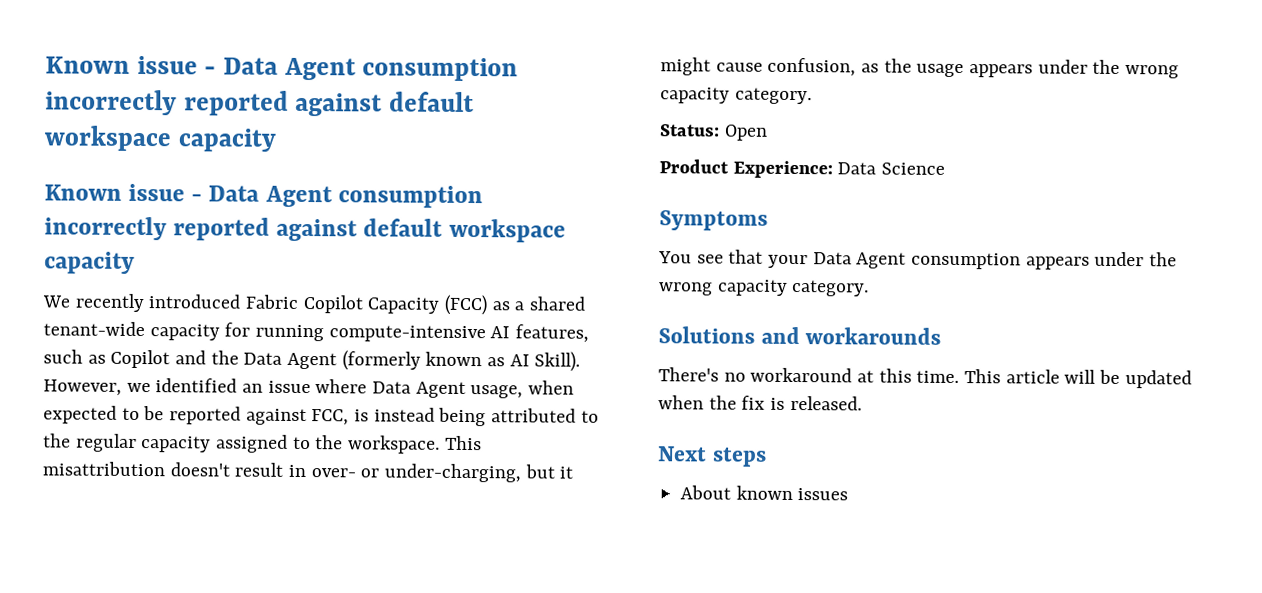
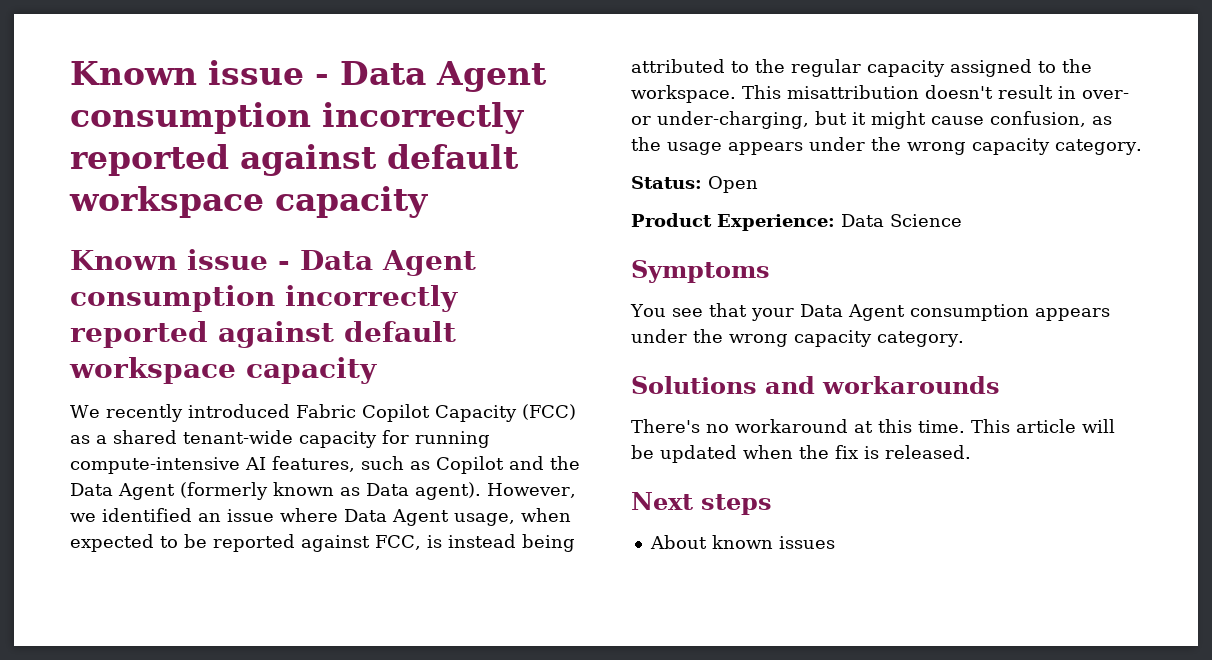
[509,351,581,372] AI Skill). -> [366,482,481,500] Data agent).

